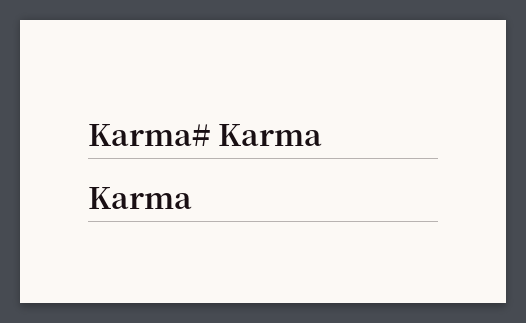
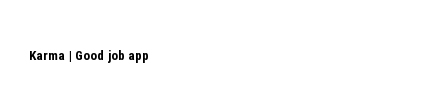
[88,124,323,146] [88,187,192,209] Karma# Karma // Karma -> [29,50,150,63] Karma | Good job app

